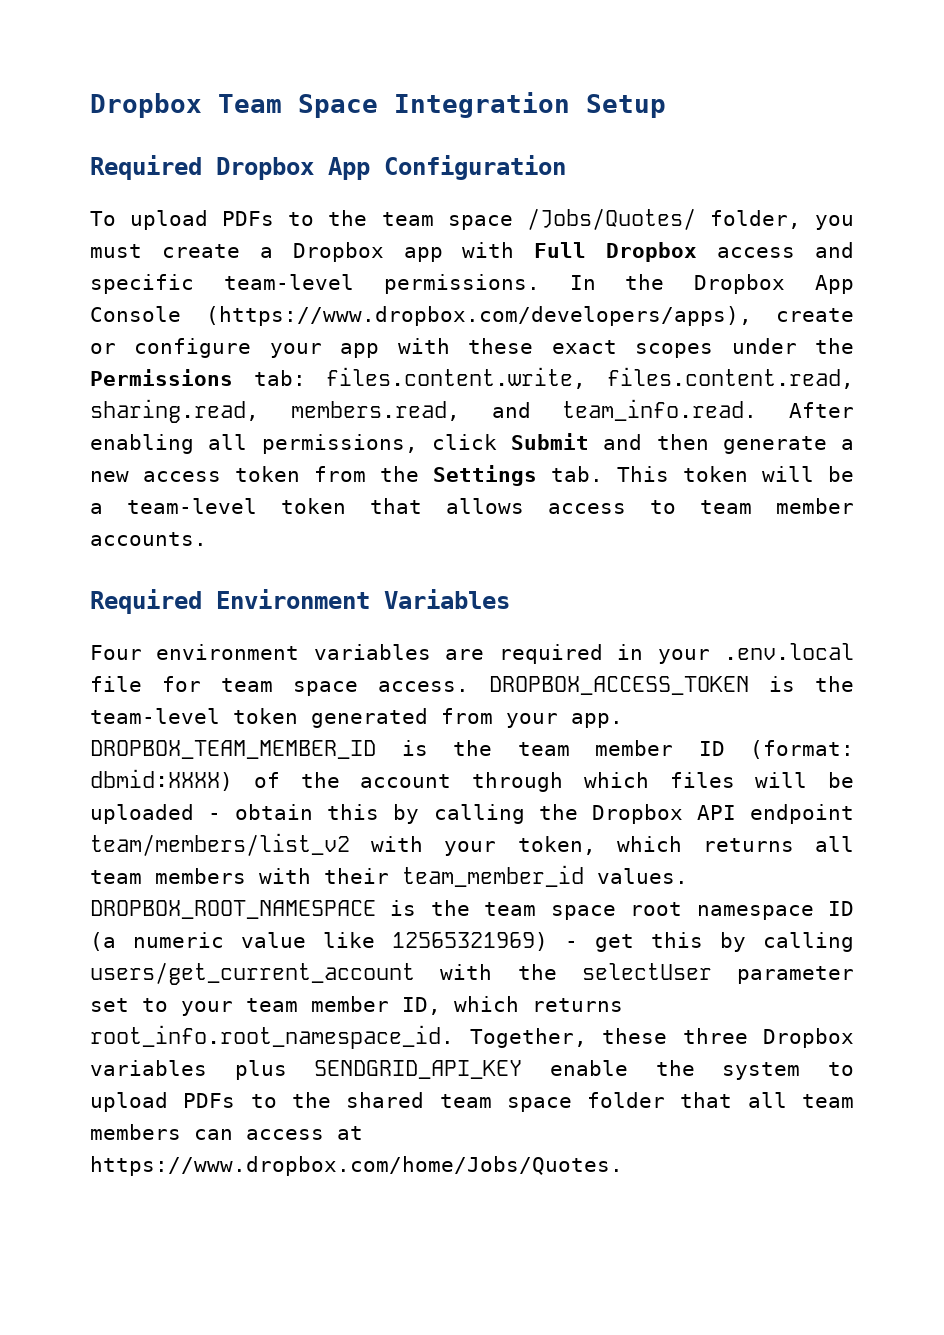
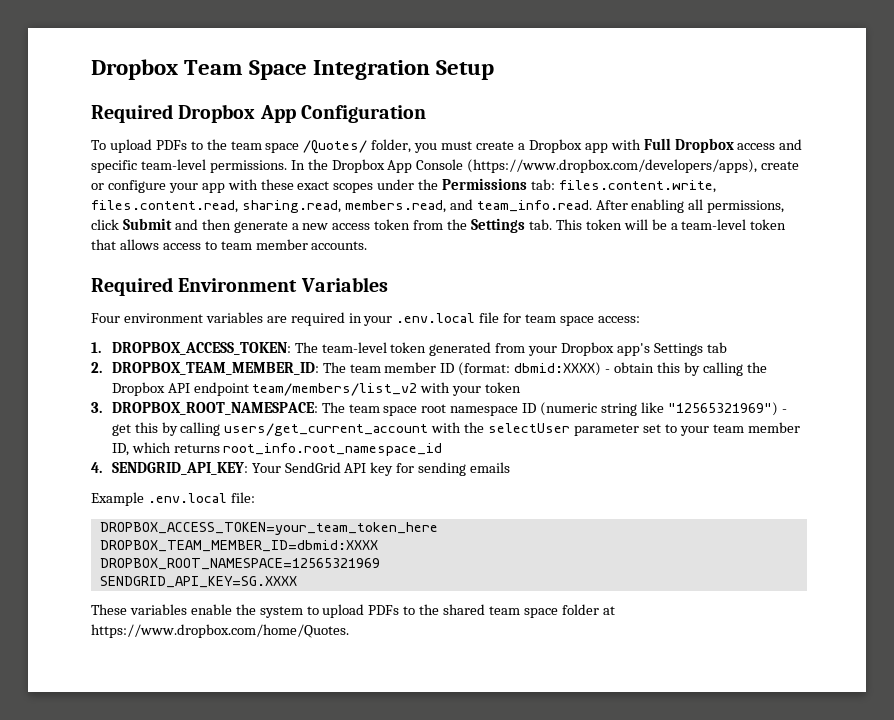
[526,208,696,230] /Jobs/Quotes/ -> [303,140,368,154] /Quotes/
[378,676,854,695] access. DROPBOX_ACCESS_TOKEN is the -> [597,316,640,323] [91,342,318,355] access: // 1. DROPBOX_ACCESS_TOKEN: The
[571,713,623,728] [90,740,492,759] app. DROPBOX_TEAM_MEMBER_ID is the -> [561,342,727,356] [91,362,346,375] Dropbox app's Settings tab // 2. DROPBOX_TEAM_MEMBER_ID: The
[253,772,854,792] [90,804,194,824] of the account through which files will be uploaded -> (602, 369) none
[517,836,854,855] [90,865,688,887] [90,900,470,919] token, which returns all team members with their team_member_id values. DROPBOX_ROOT_NAMESPACE is the -> [485,382,522,393] [91,402,345,415] token // 3. DROPBOX_ROOT_NAMESPACE: The
[90,932,548,951] (a numeric value like 12565321969) -> [540,402,778,416] (numeric string like "12565321969")
[90,1025,854,1049] [90,1060,523,1080] root_info.root_namespace_id. Together, these three Dropbox variables plus SENDGRID_API_KEY -> [223,443,443,456] [91,462,511,476] [91,492,255,506] [99,522,438,535] [99,540,378,552] [99,558,380,570] [99,576,297,588] [91,604,187,615] root_info.root_namespace_id // 4. SENDGRID_API_KEY: Your SendGrid API key for sending emails // Example .env.local file: // DROPBOX_ACCESS_TOKEN=your_team_token_here // DROPBOX_TEAM_MEMBER_ID=dbmid:XXXX // DROPBOX_ROOT_NAMESPACE=12565321969 // SENDGRID_API_KEY=SG.XXXX // These variables
[680,1092,854,1108] [90,1124,363,1140] [90,1156,623,1176] that all team members can access at https://www.dropbox.com/home/Jobs/Quotes. -> [602,606,615,615] [91,624,349,638] at https://www.dropbox.com/home/Quotes.

